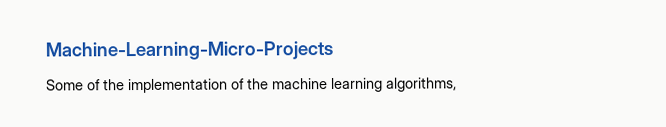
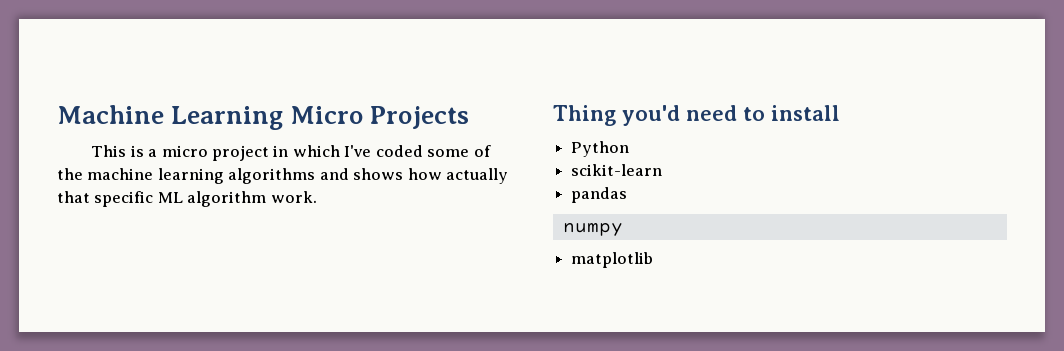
[45,41,333,61] [46,77,457,94] Machine-Learning-Micro-Projects // Some of the implementation of the machine learning algorithms, -> [57,105,470,130] [91,145,491,161] [57,168,509,184] [57,191,317,207] [553,105,840,126] [571,141,630,157] [571,164,663,176] [571,187,628,203] [562,223,623,236] [571,252,654,268] Machine Learning Micro Projects // This is a micro project in which I've coded some of the machine learning algorithms and shows how actually that specific ML algorithm work. // Thing you'd need to install // Python // scikit-learn // pandas // numpy // matplotlib

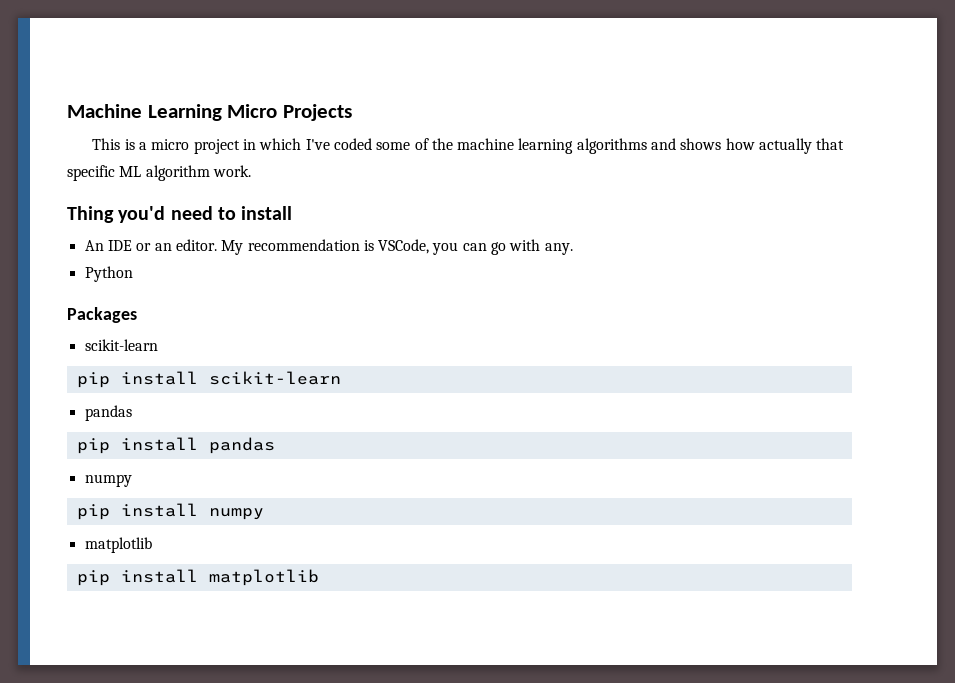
[571,141,630,157] [571,164,663,176] [571,187,628,203] Python // scikit-learn // pandas // -> [84,239,573,255] [84,266,133,282] [67,307,137,323] [84,339,158,351] [76,371,341,388] [84,405,132,421] [76,437,275,454] [84,474,132,487] [76,503,198,520] An IDE or an editor. My recommendation is VSCode, you can go with any. // Python // Packages // scikit-learn // pip install scikit-learn // pandas // pip install pandas // numpy // pip install
(654, 260) none -> [76,569,319,586] // pip install matplotlib

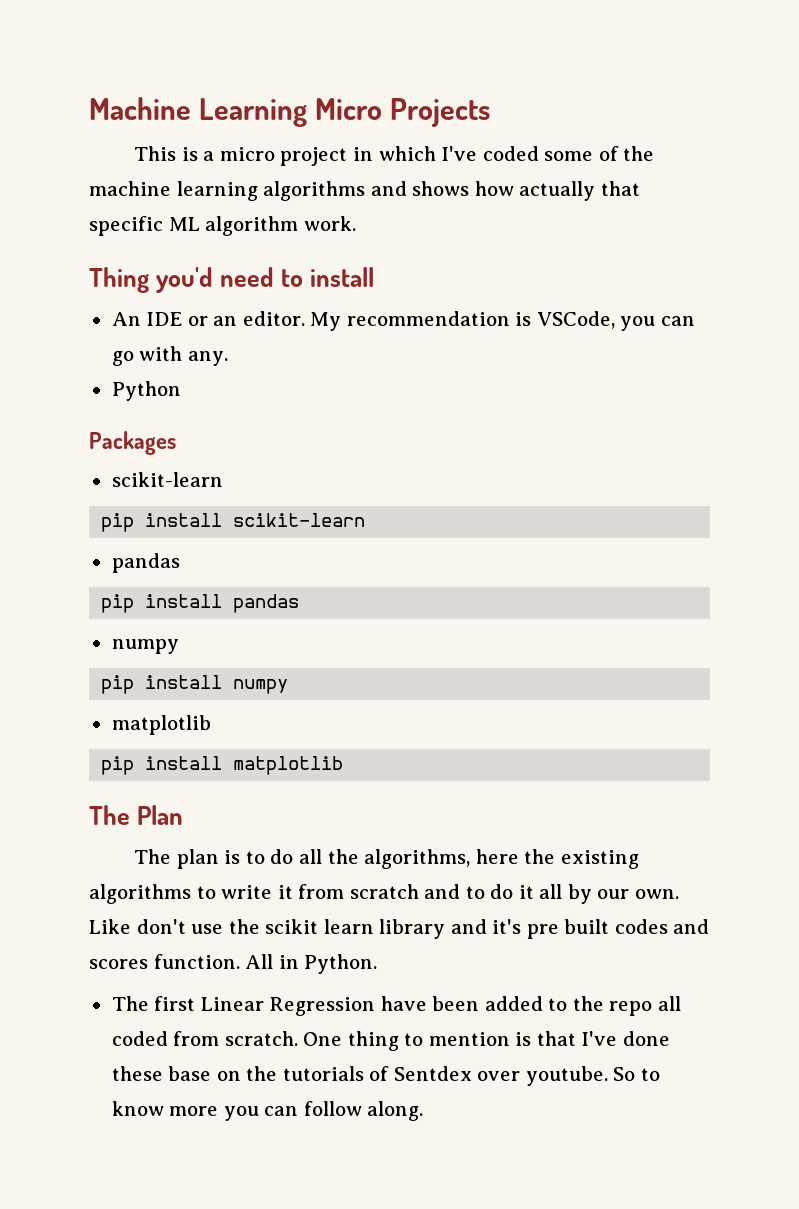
(319, 577) none -> [89,805,184,825] [134,849,639,869] [89,884,679,904] [89,919,710,939] [89,954,378,974] [111,996,681,1016] [111,1031,670,1051] [111,1066,660,1086] [111,1101,424,1121] // The Plan // The plan is to do all the algorithms, here the existing algorithms to write it from scratch and to do it all by our own. Like don't use the scikit learn library and it's pre built codes and scores function. All in Python. // The first Linear Regression have been added to the repo all coded from scratch. One thing to mention is that I've done these base on the tutorials of Sentdex over youtube. So to know more you can follow along.

